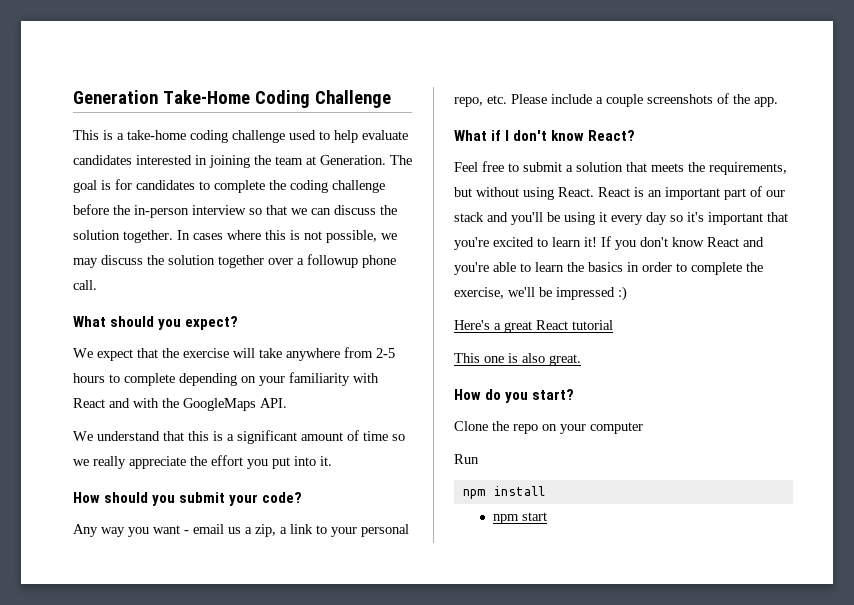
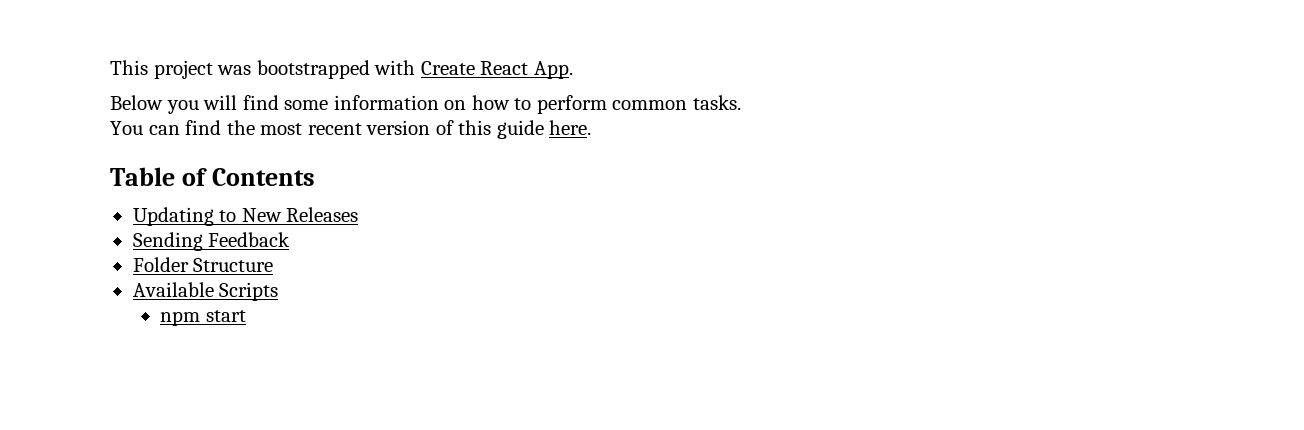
[73,90,391,108] [73,130,408,143] [73,155,412,168] [73,179,385,193] [73,204,397,218] [73,230,397,243] [73,254,396,268] [73,280,97,290] [73,316,239,330] [73,347,395,361] [73,372,379,386] [73,398,287,411] [73,430,405,444] [73,455,332,469] [73,492,303,506] [73,524,409,537] [454,93,778,107] [454,130,636,141] [454,161,787,175] [454,186,785,200] [454,212,788,225] [454,236,764,250] [454,262,763,275] [454,286,627,301] [454,320,613,333] [454,353,581,366] [454,389,575,403] [454,421,643,434] [454,454,479,464] [462,486,545,499] Generation Take-Home Coding Challenge // This is a take-home coding challenge used to help evaluate candidates interested in joining the team at Generation. The goal is for candidates to complete the coding challenge before the in-person interview so that we can discuss the solution together. In cases where this is not possible, we may discuss the solution together over a followup phone call. // What should you expect? // We expect that the exercise will take anywhere from 2-5 hours to complete depending on your familiarity with React and with the GoogleMaps API. // We understand that this is a significant amount of time so we really appreciate the effort you put into it. // How should you submit your code? // Any way you want - email us a zip, a link to your personal repo, etc. Please include a couple screenshots of the app. // What if I don't know React? // Feel free to submit a solution that meets the requirements, but without using React. React is an important part of our stack and you'll be using it every day so it's important that you're excited to learn it! If you don't know React and you're able to learn the basics in order to complete the exercise, we'll be impressed :) // Here's a great React tutorial // This one is also great. // How do you start? // Clone the repo on your computer // Run // npm install -> [110,60,573,79] [110,95,741,114] [110,120,592,139] [110,167,315,186] [132,207,359,226] [132,232,291,251] [132,257,274,272] [132,282,279,301] This project was bootstrapped with Create React App. // Below you will find some information on how to perform common tasks. // You can find the most recent version of this guide here. // Table of Contents // Updating to New Releases // Sending Feedback // Folder Structure // Available Scripts

